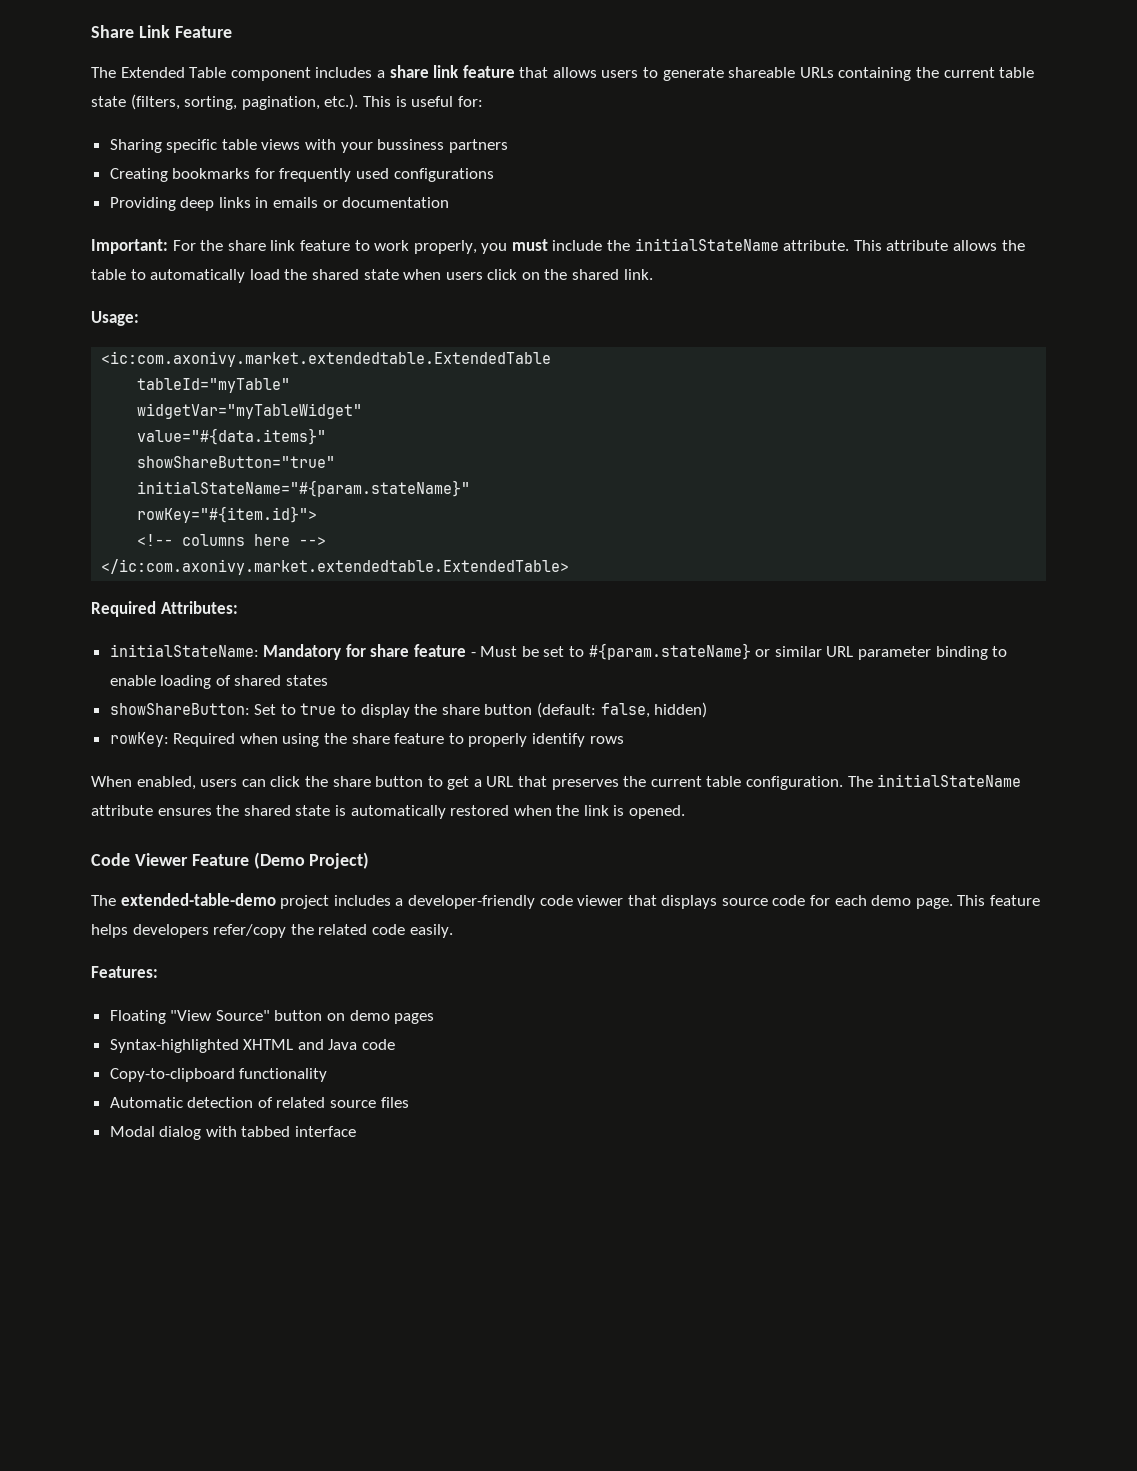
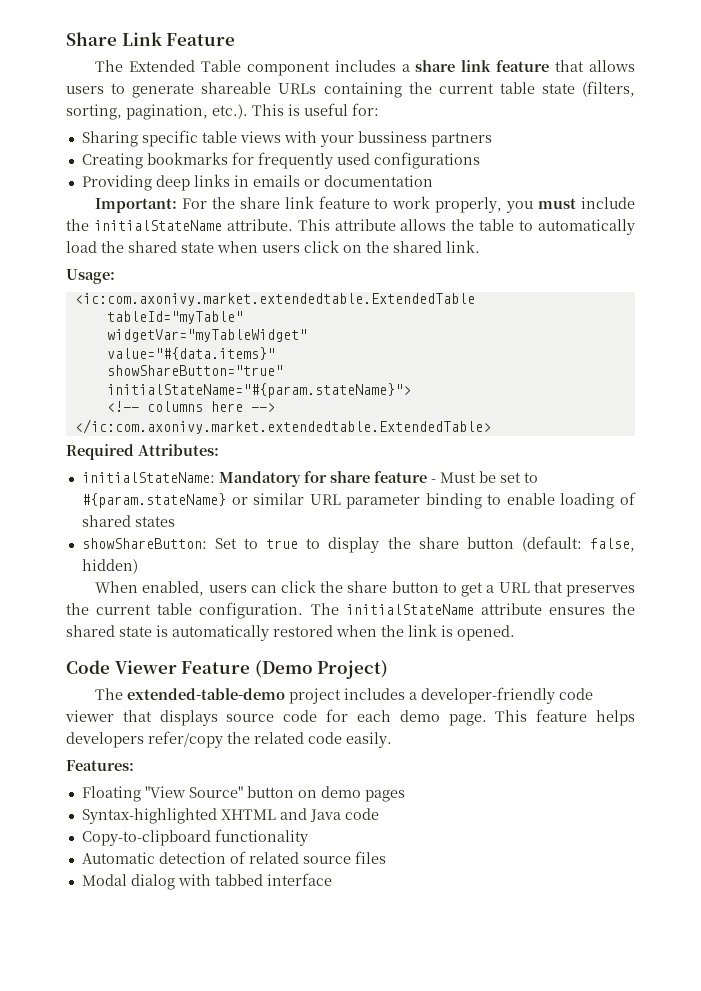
[137,480,471,497] [137,506,318,523] initialStateName="#{param.stateName}" // rowKey="#{item.id}"> -> [106,383,411,398] initialStateName="#{param.stateName}">
[109,732,624,747] // rowKey: Required when using the share feature to properly identify rows -> (138, 566) none

